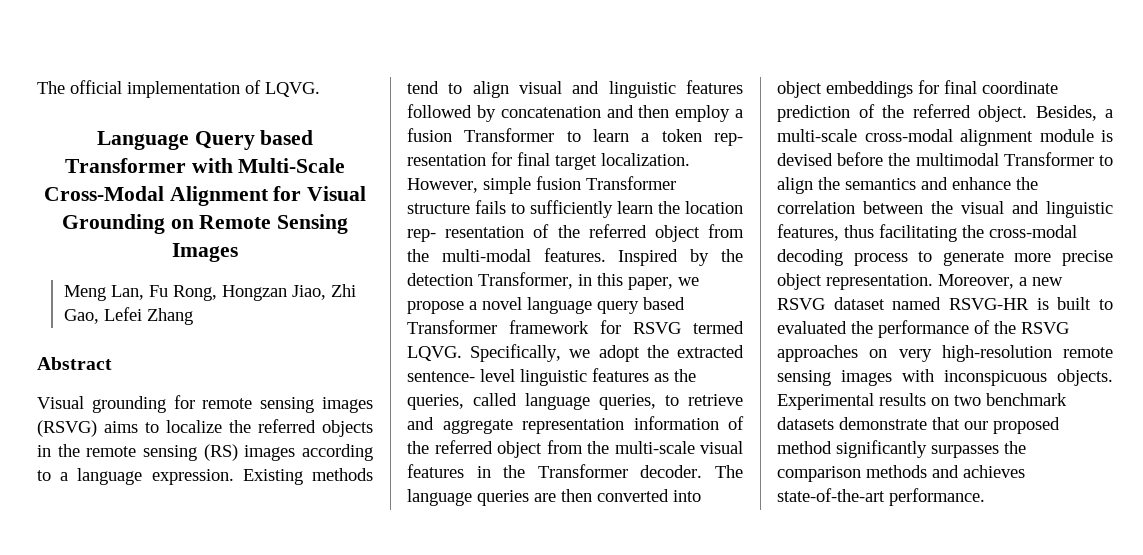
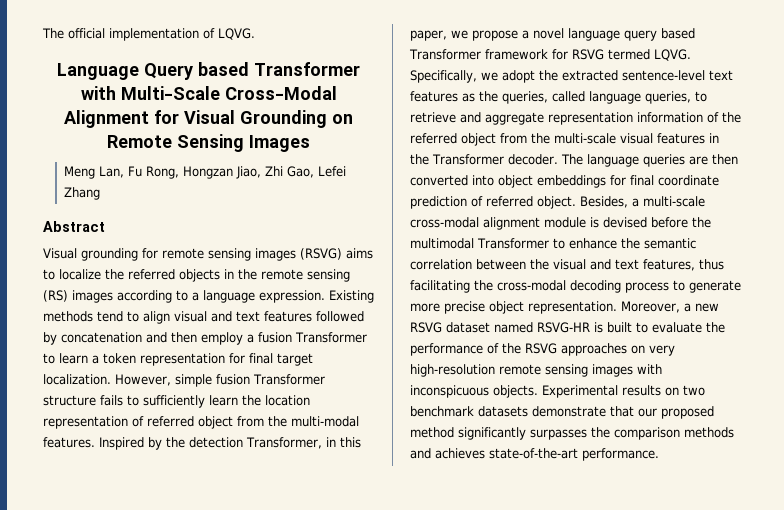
[608,81,676,98] linguistic -> [236,311,260,322] text
[714,133,743,146] [407,154,486,166] rep- resentation -> [140,353,225,366] representation
[407,224,580,242] rep- resentation of the -> [43,416,144,429] representation of
[407,369,587,386] sentence- level linguistic -> [622,70,733,81] sentence-level text
[882,105,904,118] the -> (483, 201) none
[777,177,948,194] align the semantics and -> (565, 243) none
(1038, 183) none -> [643,238,696,249] semantic
[1046,201,1113,218] linguistic -> [615,259,639,270] text
[777,321,847,334] evaluated -> [652,322,702,333] evaluate

